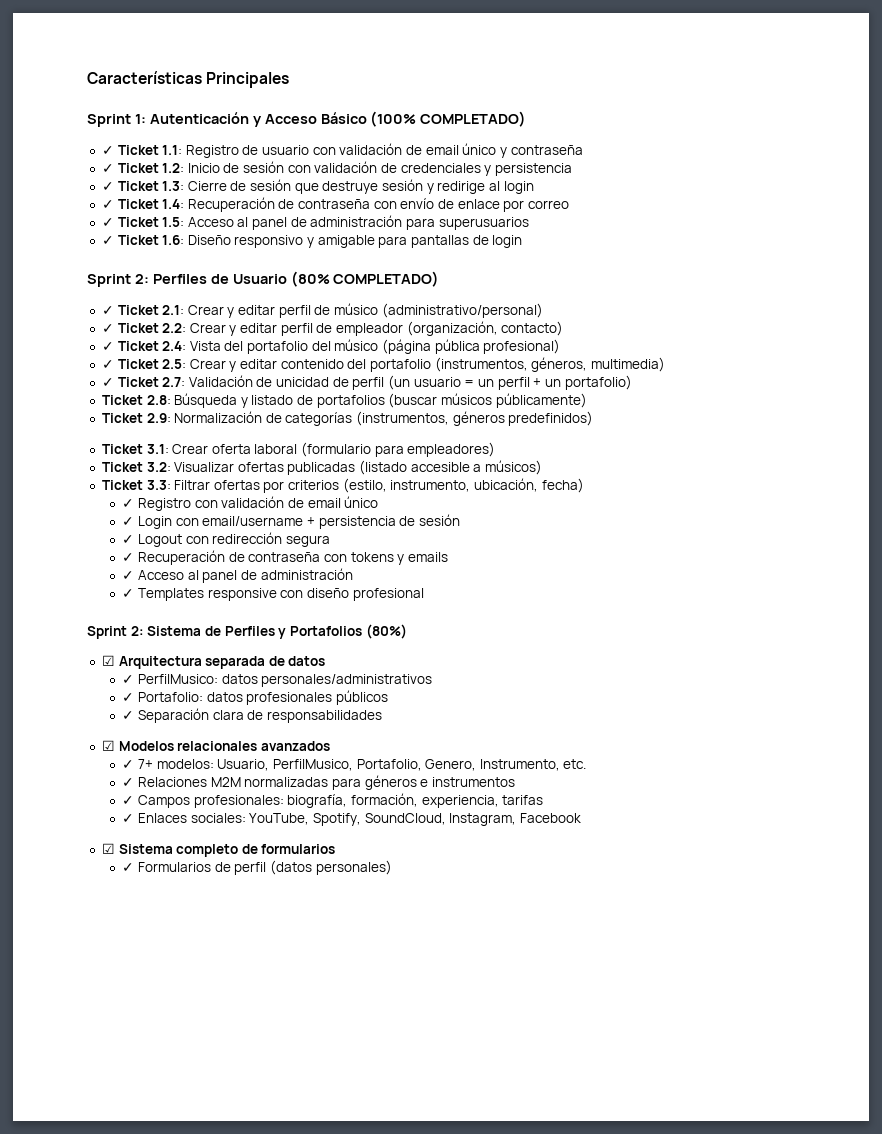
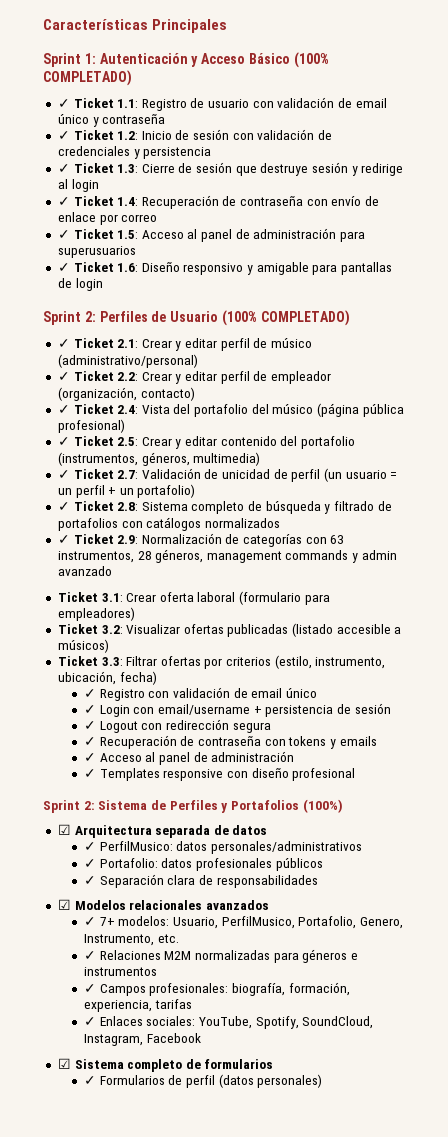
[290,271,330,287] (80% -> [221,310,257,326] (100%
(632, 382) none -> [57,502,70,511] ✓
[174,393,587,408] Búsqueda y listado de portafolios (buscar músicos públicamente) // -> [141,501,392,514] [57,517,280,531] [57,535,70,544] Sistema completo de búsqueda y filtrado de portafolios con catálogos normalizados // ✓
[356,411,594,426] (instrumentos, géneros predefinidos) -> [305,535,345,544] [57,549,397,563] [57,566,112,576] con 63 instrumentos, 28 géneros, management commands y admin avanzado
[365,624,407,639] (80%) -> [302,799,343,813] (100%)

